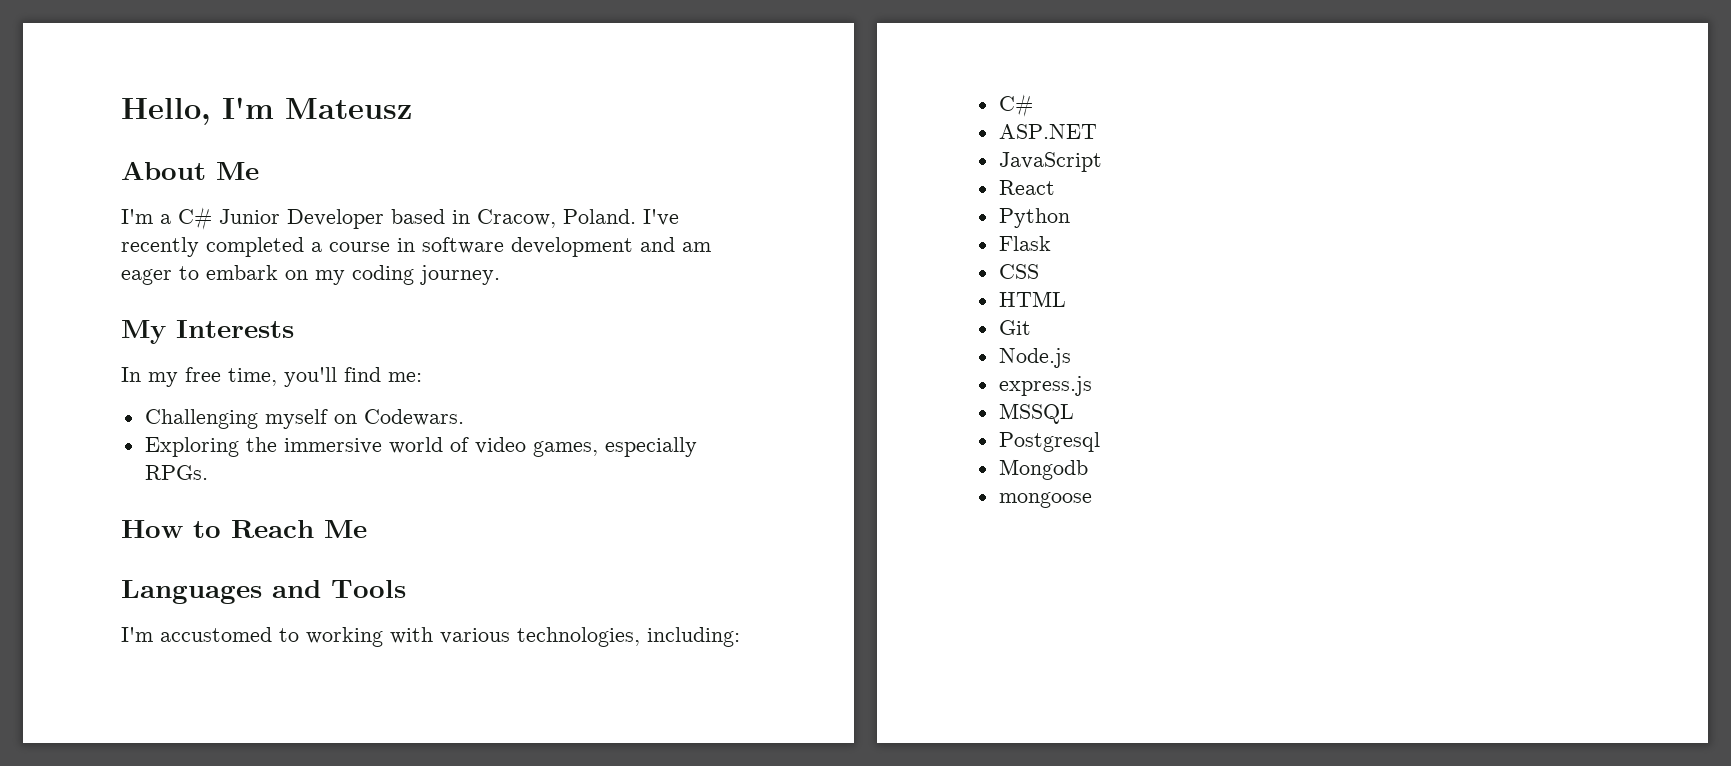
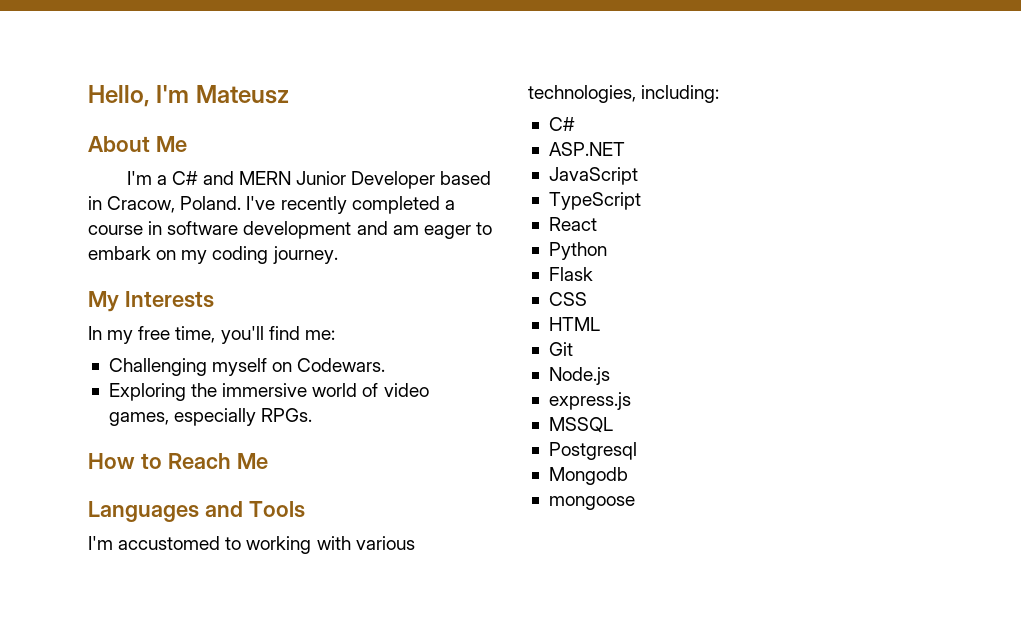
(212, 218) none -> [202,171,291,185] and MERN
(1102, 162) none -> [548,192,641,210] // TypeScript

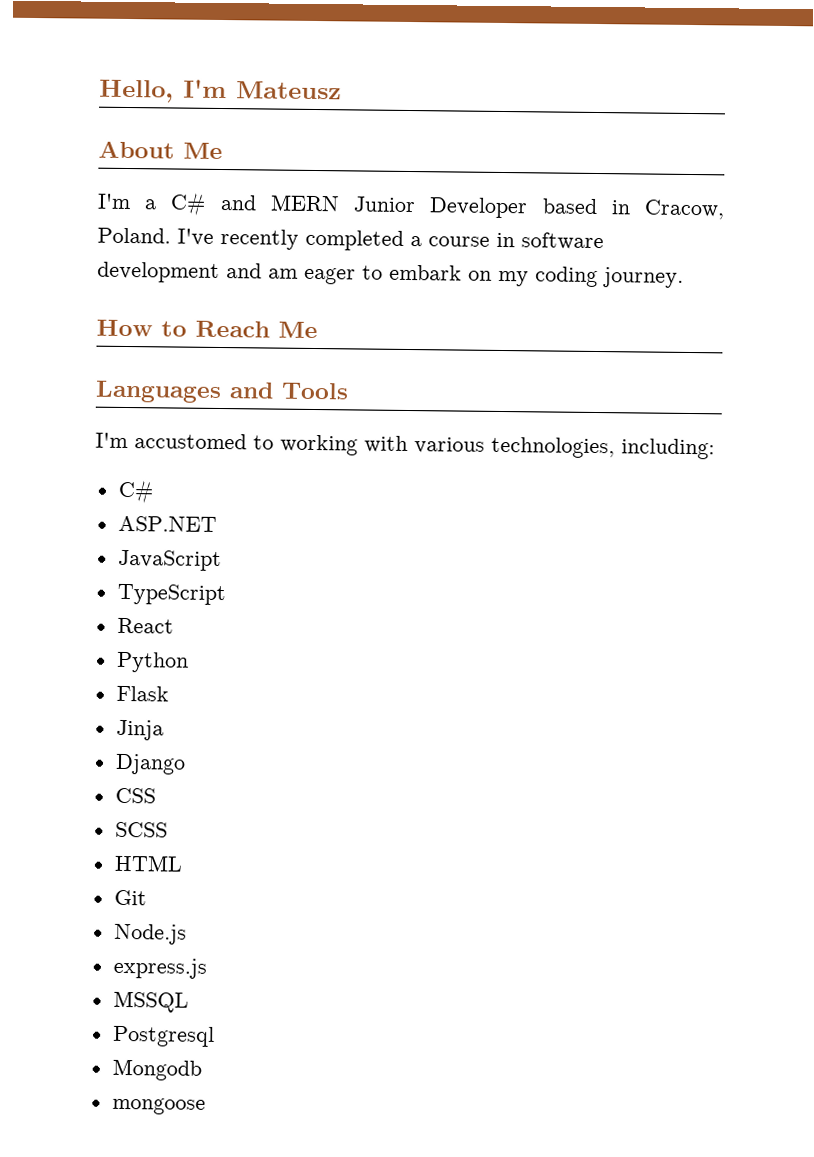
[88,291,214,312] [88,326,335,344] [108,358,386,376] [108,383,429,401] [108,408,313,426] // My Interests // In my free time, you'll find me: // Challenging myself on Codewars. // Exploring the immersive world of video games, especially RPGs. -> (684, 277) none
(593, 274) none -> [115,719,164,741] [114,753,186,775] // Jinja // Django
(587, 299) none -> [114,821,168,838] // SCSS

